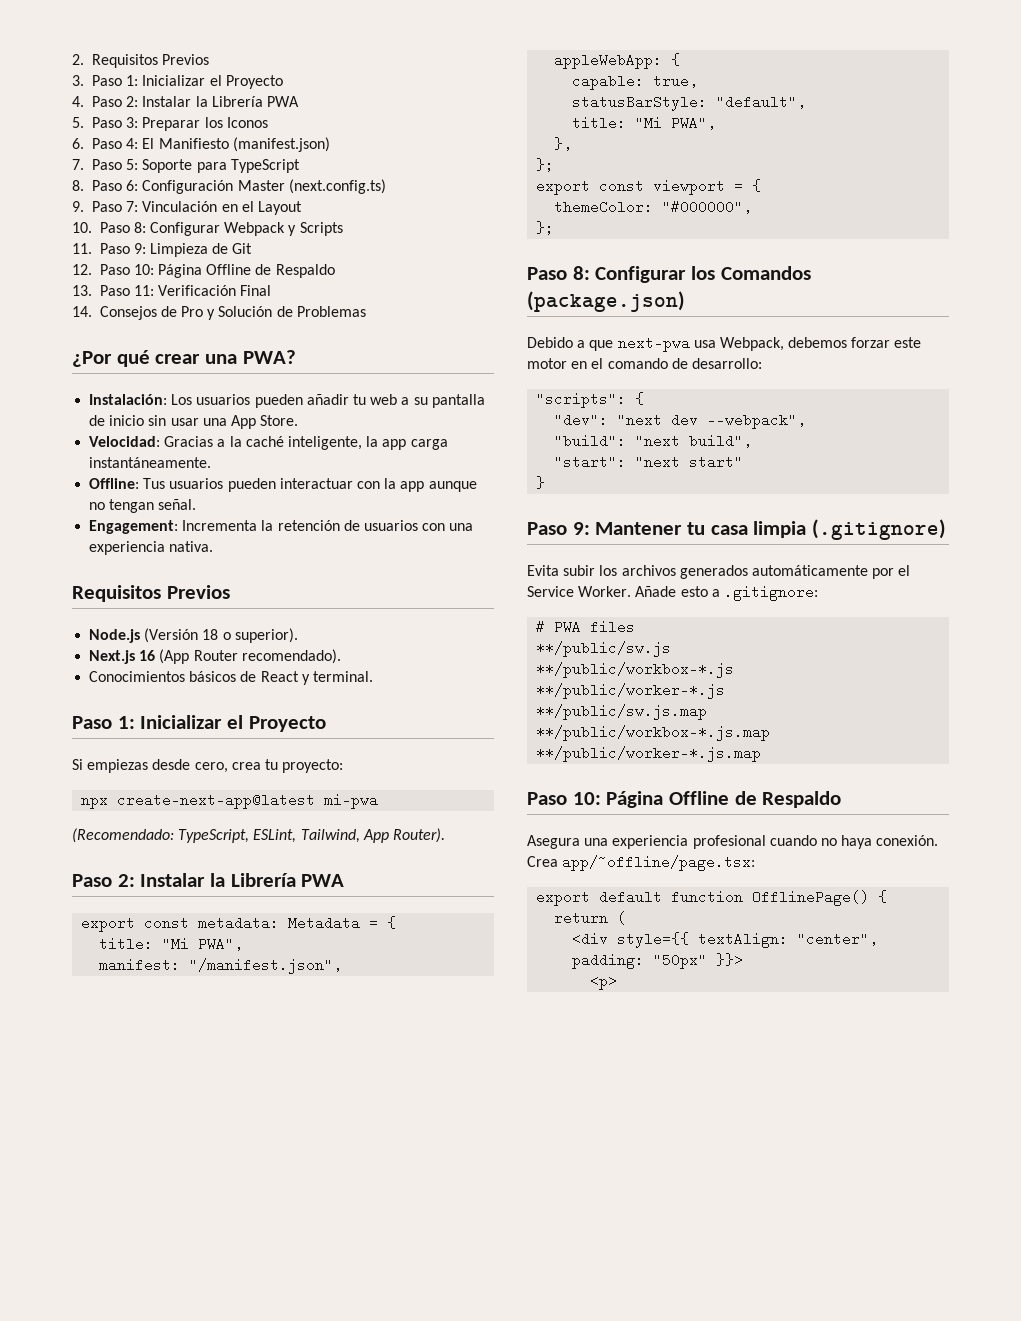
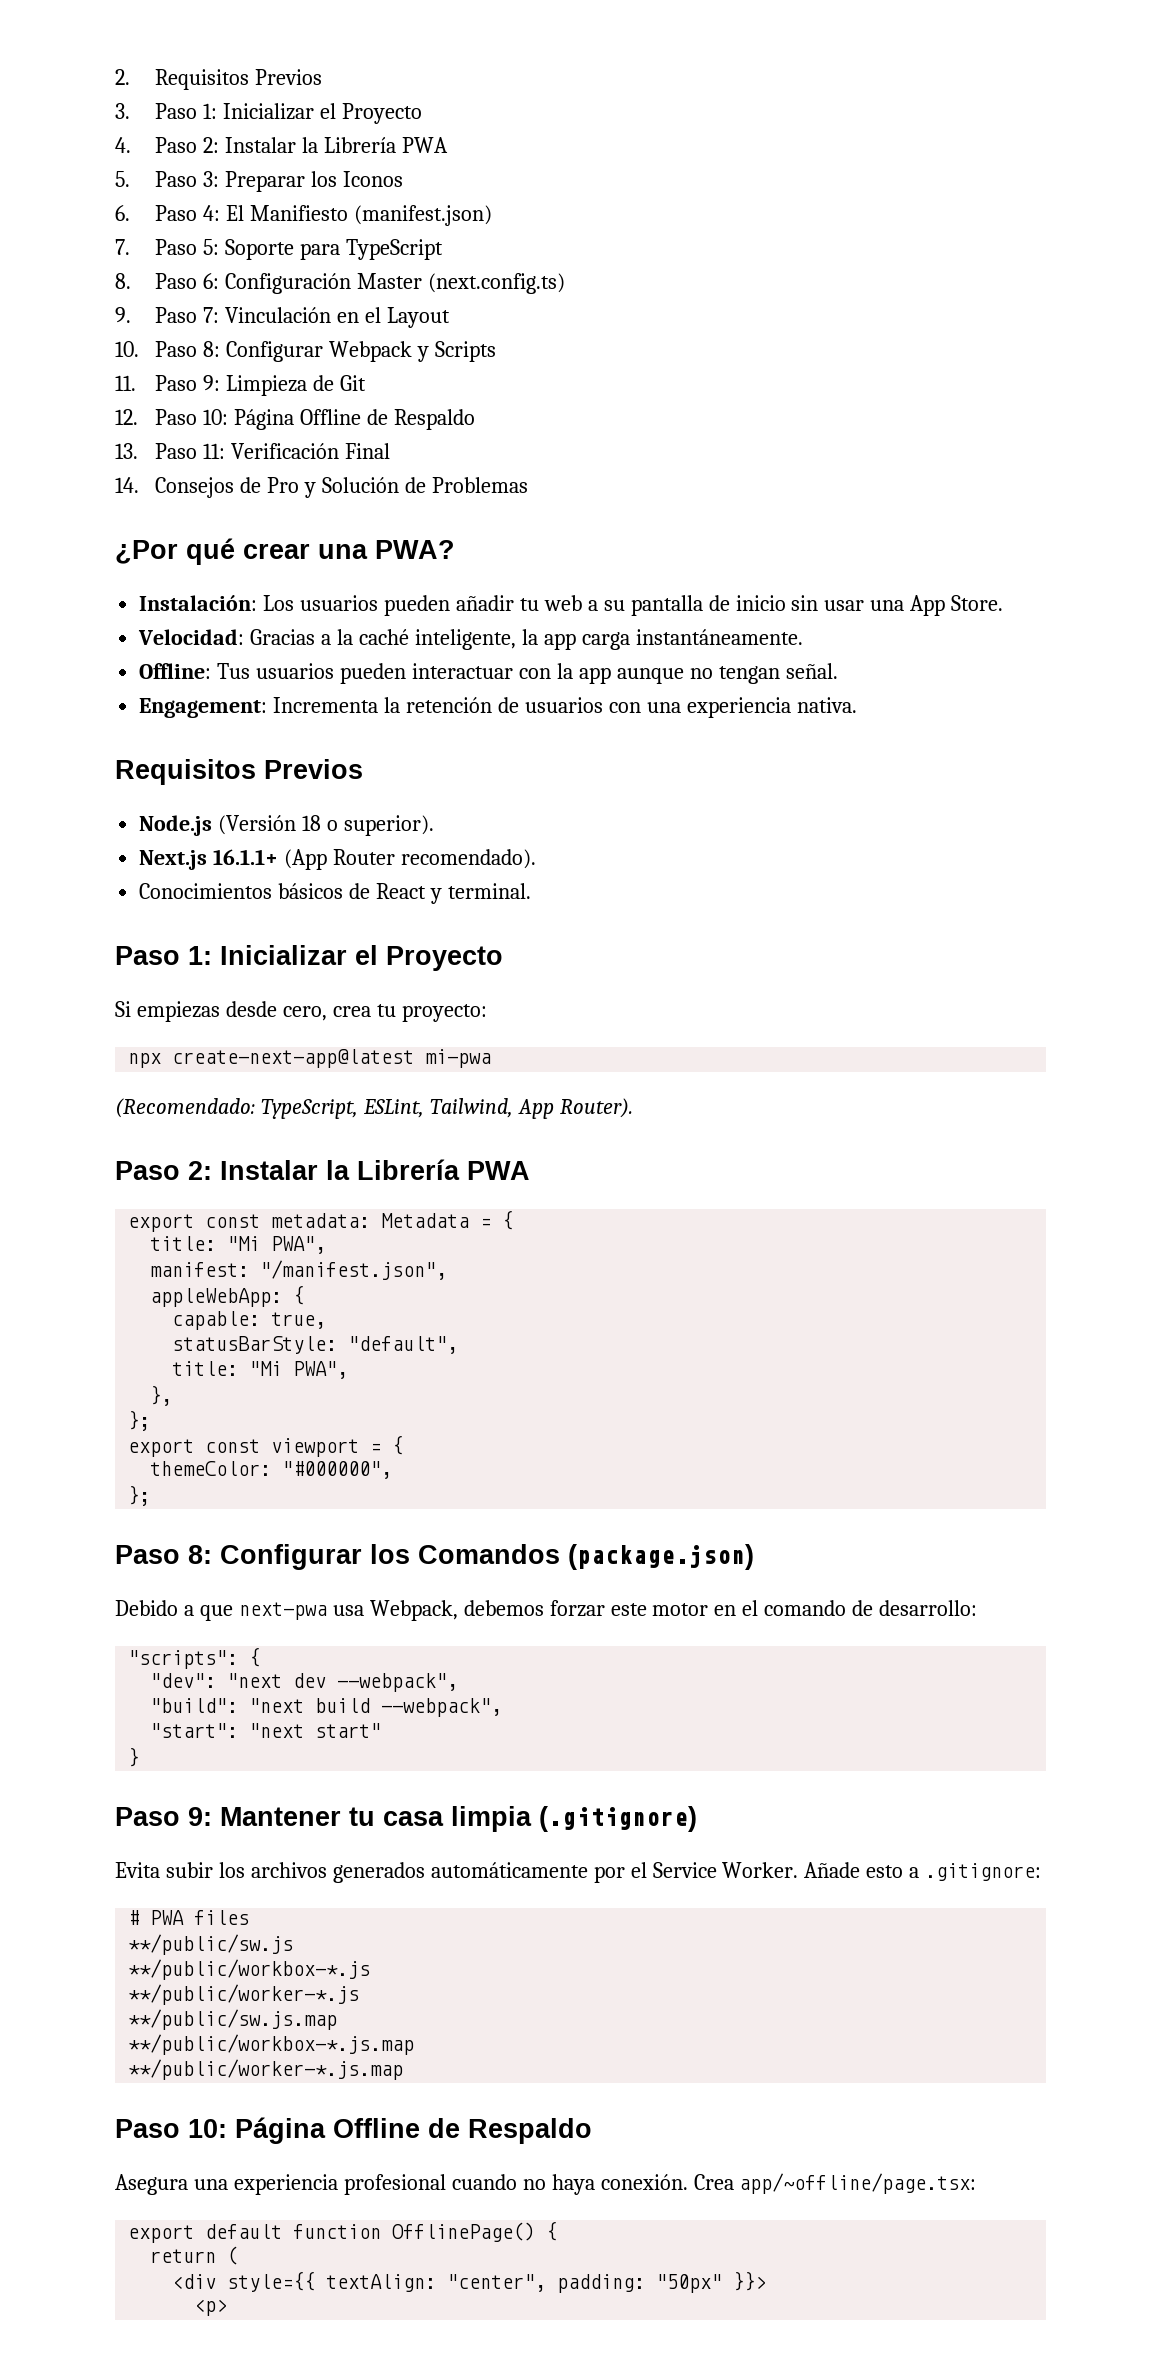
[139,650,156,661] 16 -> [213,849,279,865] 16.1.1+
[689,434,753,448] build", -> [315,1698,503,1717] build --webpack",

